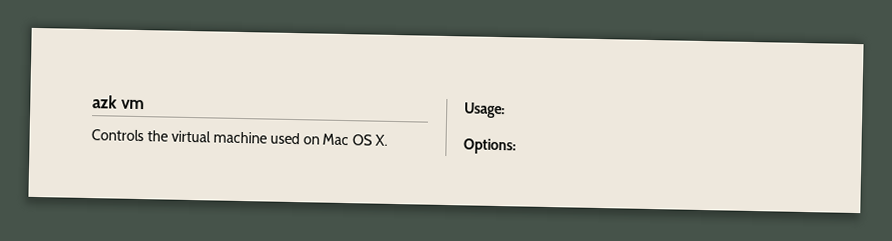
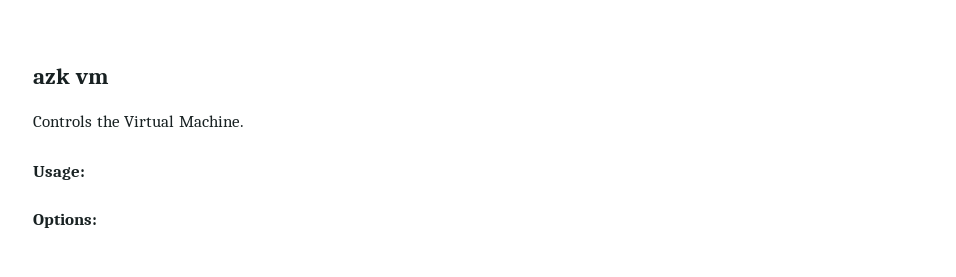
[170,130,389,146] virtual machine used on Mac OS X. -> [124,115,244,127] Virtual Machine.

